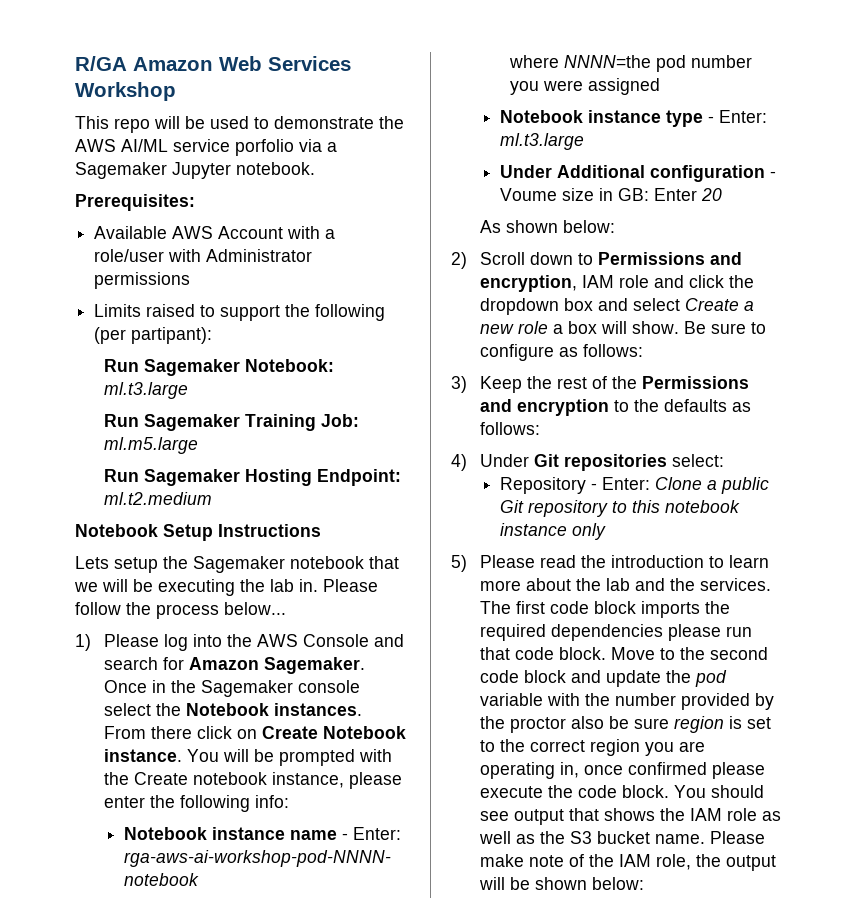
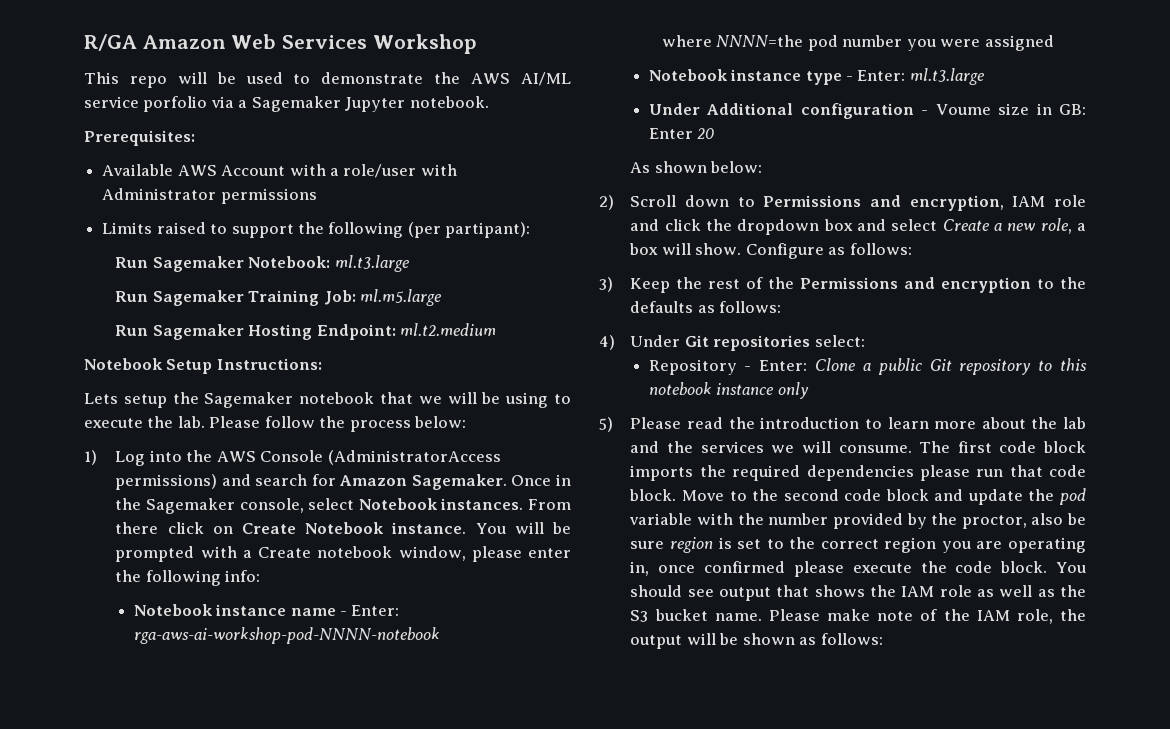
[218,524,321,537] Instructions -> [216,358,322,370] Instructions:
[158,579,318,596] executing the lab in. -> [505,392,572,408] [84,416,205,428] using to execute the lab.
[224,602,286,615] below... -> [414,416,467,428] below:
[104,634,189,651] Please log -> [115,451,146,466] Log
(370, 640) none -> [327,450,501,465] [115,474,218,490] (AdministratorAccess permissions)
[298,680,361,693] [104,703,182,716] console select the -> [239,498,355,513] console, select
[104,772,130,785] the -> [242,550,252,558] a
[272,772,345,788] instance, -> [398,546,466,561] window,
[518,321,549,334] role -> [1040,218,1072,234] role,
[684,321,767,334] [480,344,555,361] Be sure to configure -> [745,243,824,259] Configure
[700,578,772,591] services. -> [700,441,912,453] services we will consume.
[510,717,567,733] proctor -> [961,515,1027,529] proctor,
[592,877,645,890] below: -> [799,633,883,645] as follows:

